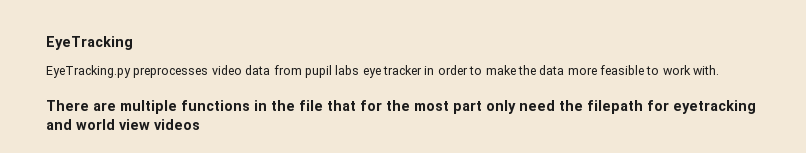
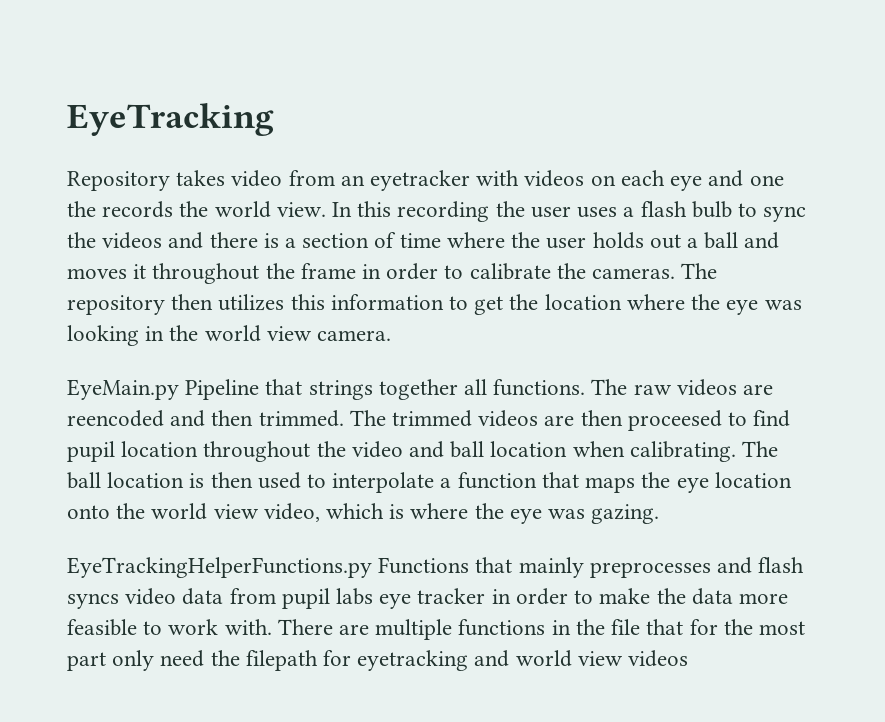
[46,65,209,78] EyeTracking.py preprocesses -> [67,170,784,191] [67,201,807,222] [67,232,780,249] [67,263,718,284] [67,294,802,315] [67,325,392,346] [67,379,774,400] [67,410,791,431] [67,441,779,462] [67,472,792,493] [67,503,660,524] [67,557,805,578] [67,593,119,609] Repository takes video from an eyetracker with videos on each eye and one the records the world view. In this recording the user uses a flash bulb to sync the videos and there is a section of time where the user holds out a ball and moves it throughout the frame in order to calibrate the cameras. The repository then utilizes this information to get the location where the eye was looking in the world view camera. // EyeMain.py Pipeline that strings together all functions. The raw videos are reencoded and then trimmed. The trimmed videos are then proceesed to find pupil location throughout the video and ball location when calibrating. The ball location is then used to interpolate a function that maps the eye location onto the world view video, which is where the eye was gazing. // EyeTrackingHelperFunctions.py Functions that mainly preprocesses and flash syncs
(720, 70) // -> (272, 627) none

